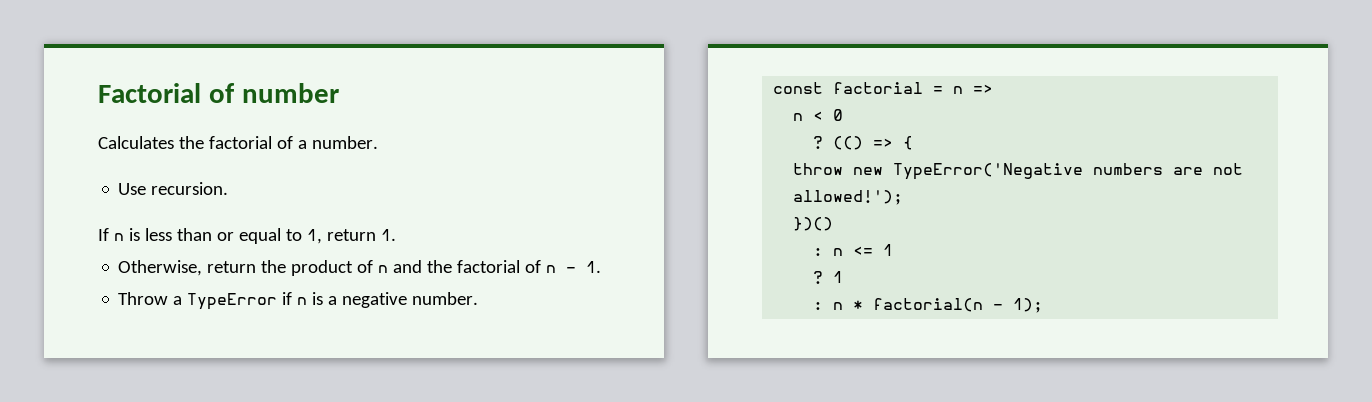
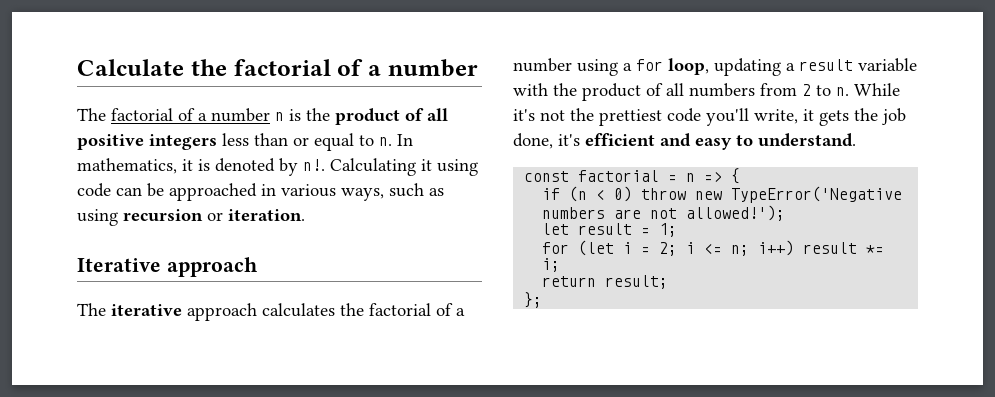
[98,83,339,103] [98,136,378,149] [118,182,229,195] [98,228,140,241] Factorial of number // Calculates the factorial of a number. // Use recursion. // If n is -> [77,59,478,77] [77,108,448,125] [77,134,217,150] Calculate the factorial of a number // The factorial of a number n is the product of all positive integers
[306,229,396,244] [118,260,602,276] [118,292,479,310] 1, return 1. // Otherwise, return the product of n and the factorial of n - 1. // Throw a TypeError if n is a negative number. -> [379,134,413,146] [77,158,478,176] [77,183,444,201] [77,209,305,226] [77,257,258,277] [77,303,465,321] [513,58,917,76] [513,83,900,101] [513,108,906,126] [513,133,856,150] n. In mathematics, it is denoted by n!. Calculating it using code can be approached in various ways, such as using recursion or iteration. // Iterative approach // The iterative approach calculates the factorial of a number using a for loop, updating a result variable with the product of all numbers from 2 to n. While it's not the prettiest code you'll write, it gets the job done, it's efficient and easy to understand.
[793,109,844,121] [813,136,914,150] // n < 0 // ? (() => { // -> [731,168,741,184] [542,186,633,202] { // if (n < 0)
[793,217,834,231] [813,244,894,256] [813,271,844,284] [813,298,1044,313] })() // : n <= 1 // ? 1 // : n * factorial(n - 1); -> [542,223,678,237] [542,240,885,256] [542,258,561,272] [542,275,669,289] [524,292,543,308] let result = 1; // for (let i = 2; i <= n; i++) result *= i; // return result; // };

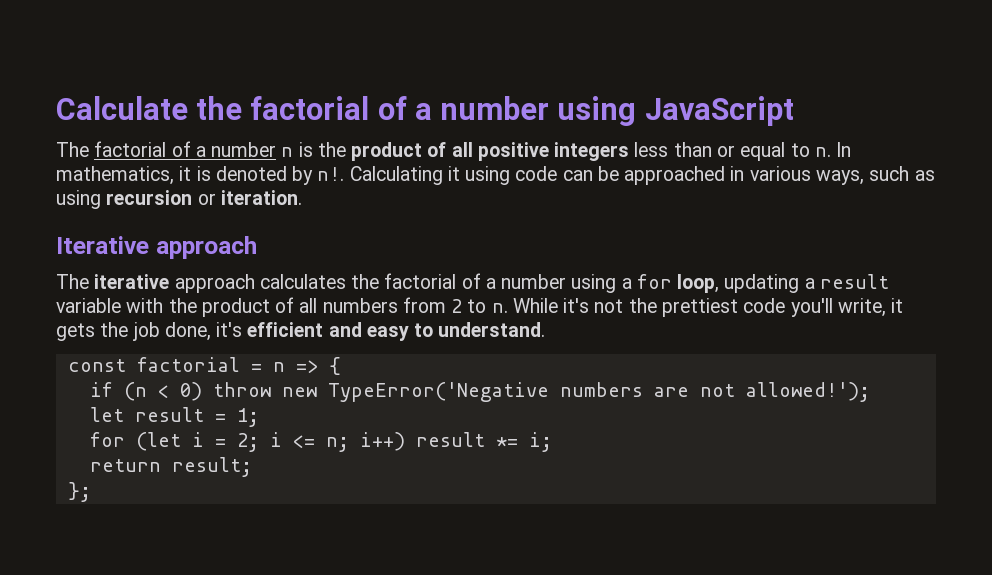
(478, 68) none -> [557,96,794,126] using JavaScript

